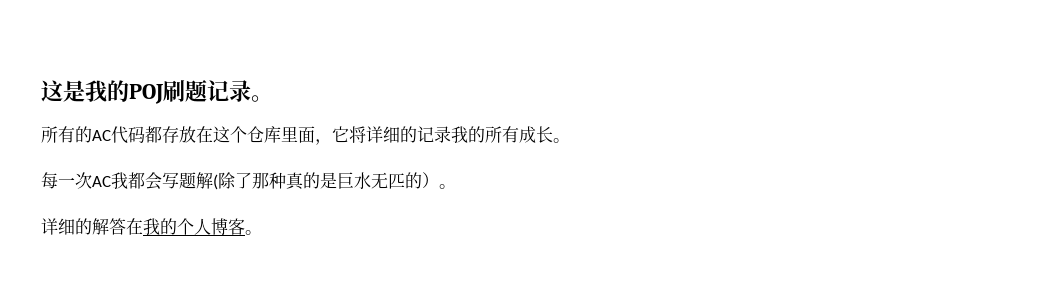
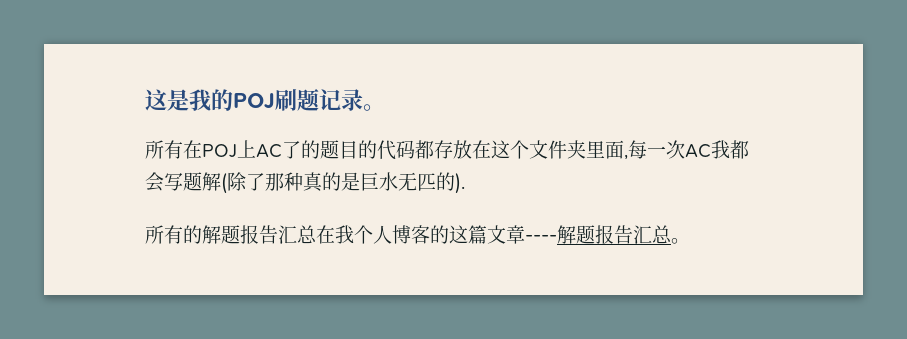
[75,126,570,145] 的AC代码都存放在这个仓库里面，它将详细的记录我的所有成长。 // -> [183,140,628,160] 在POJ上AC了的题目的代码都存放在这个文件夹里面,
[422,172,456,189] [41,218,245,235] ）。 // 详细的解答在我的个人博客 -> [455,173,465,194] [145,225,672,244] ). // 所有的解题报告汇总在我个人博客的这篇文章----解题报告汇总

